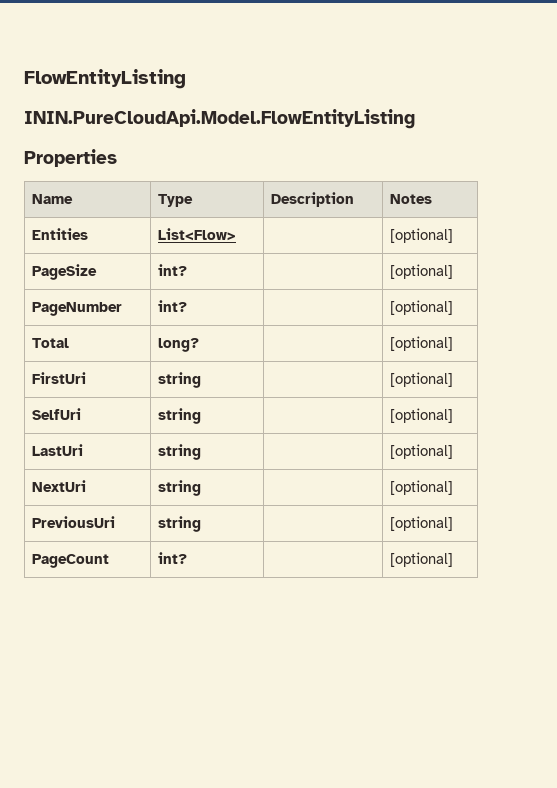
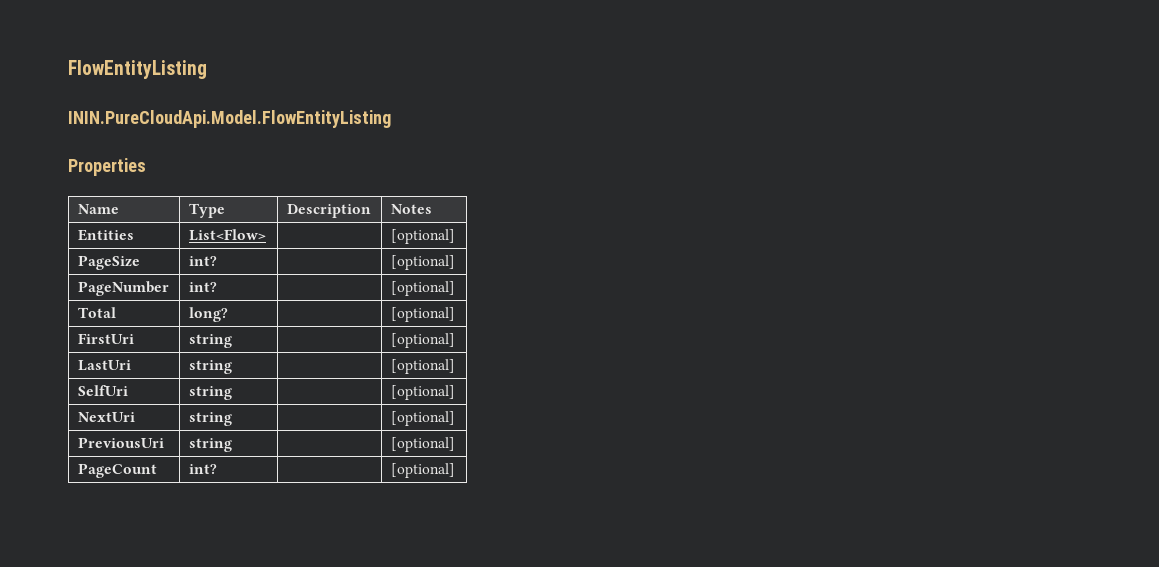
[31,408,81,420] [157,408,201,424] [389,408,453,423] [31,444,83,456] SelfUri | string | | [optional] // LastUri -> [77,360,131,371] [188,360,232,374] [390,359,455,374] [77,385,128,396] LastUri | string | | [optional] // SelfUri

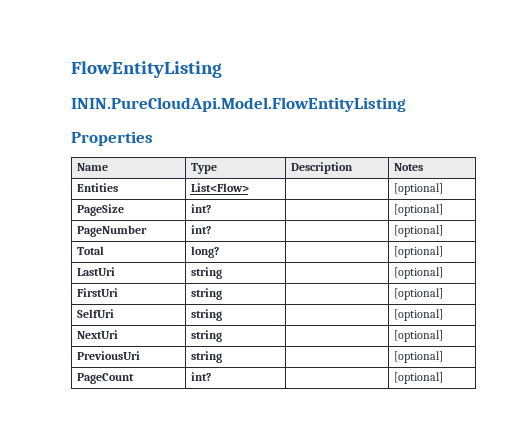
[77,333,134,344] [188,334,232,348] [390,333,455,348] [77,360,131,371] FirstUri | string | | [optional] // LastUri -> [76,267,115,276] [190,267,222,279] [393,267,443,279] [76,288,118,297] LastUri | string | | [optional] // FirstUri

